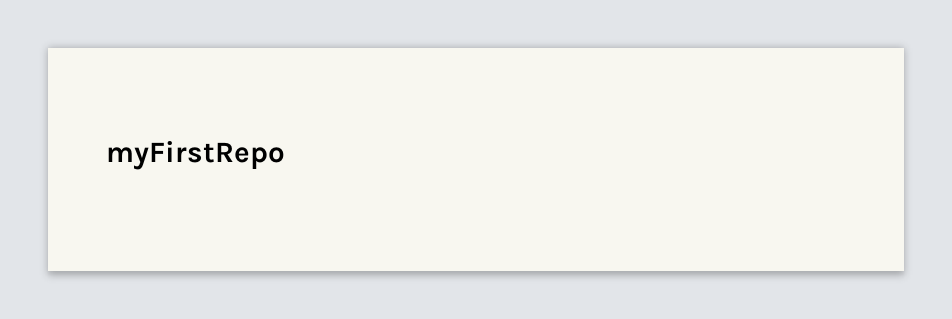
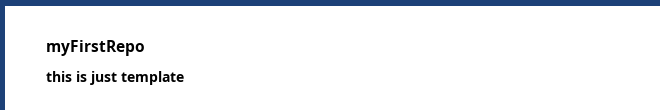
(285, 155) none -> [46,71,184,85] // this is just template

